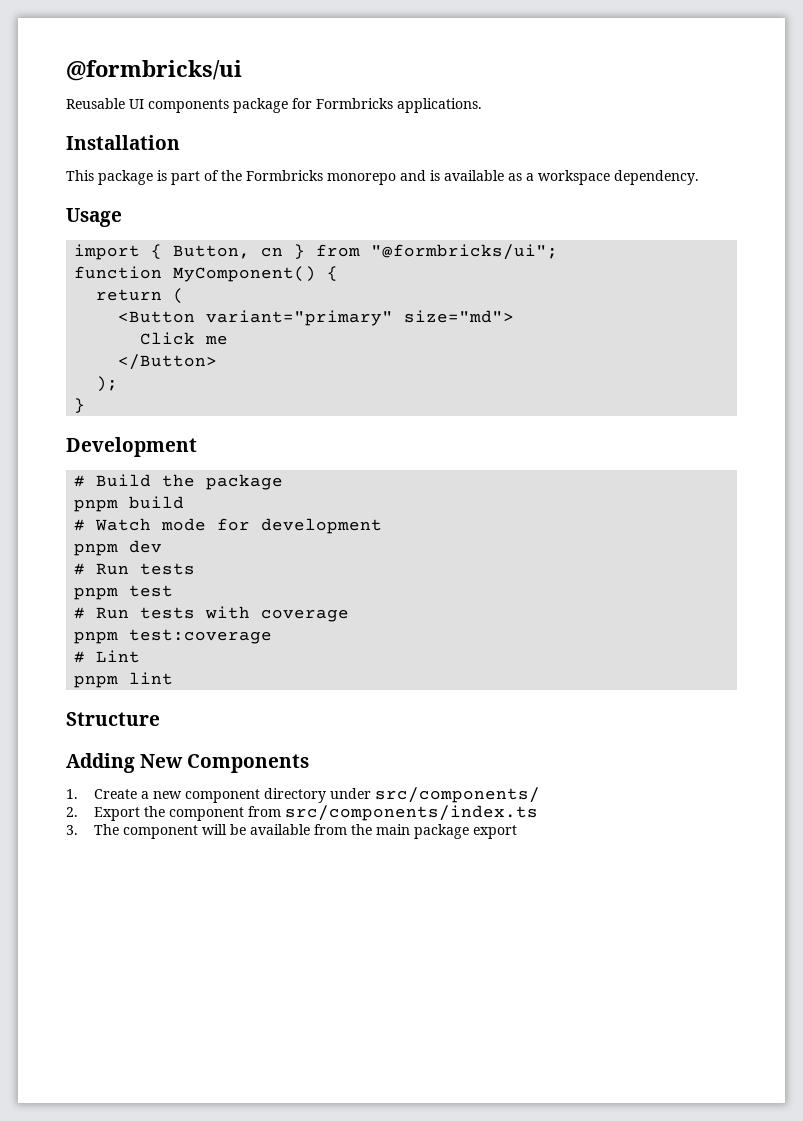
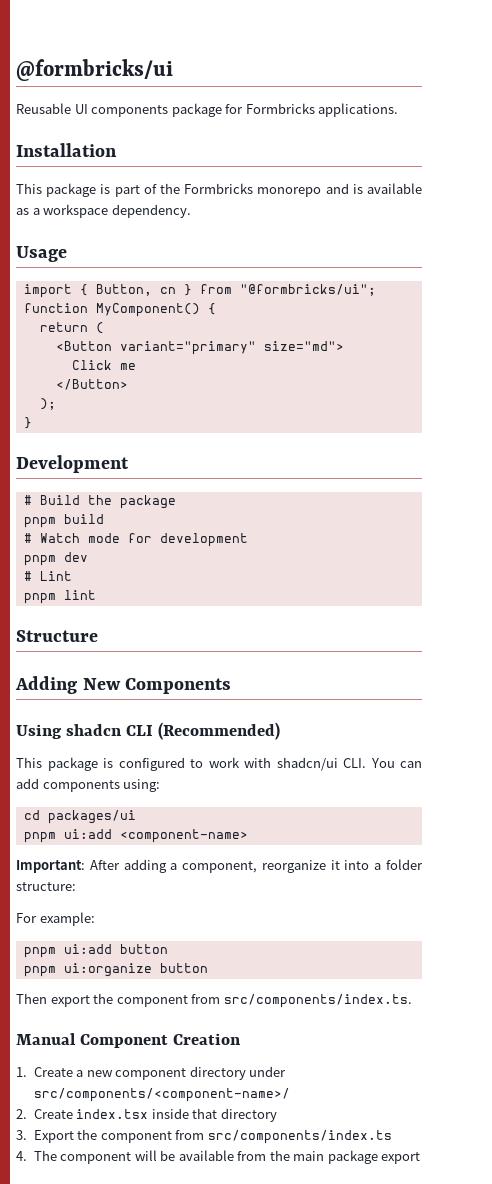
[74,563,196,575] [74,585,174,600] [74,606,350,622] [74,629,273,644] // # Run tests // pnpm test // # Run tests with coverage // pnpm test:coverage -> (88, 557) none
(310, 763) none -> [16,722,280,740] [16,757,422,771] [16,778,161,792] [23,810,136,824] [23,829,248,843] [16,859,423,873] [16,882,76,891] [16,912,95,926] [23,944,168,958] [23,963,208,977] [16,993,412,1008] [16,1033,241,1048] // Using shadcn CLI (Recommended) // This package is configured to work with shadcn/ui CLI. You can add components using: // cd packages/ui // pnpm ui:add <component-name> // Important: After adding a component, reorganize it into a folder structure: // For example: // pnpm ui:add button // pnpm ui:organize button // Then export the component from src/components/index.ts. // Manual Component Creation
[374,787,540,803] [66,807,78,817] src/components/ // 2. -> [33,1088,290,1102] [16,1108,277,1122] [16,1130,27,1140] src/components/<component-name>/ // 2. Create index.tsx inside that directory // 3.
[66,825,78,835] 3. -> [16,1151,27,1161] 4.

